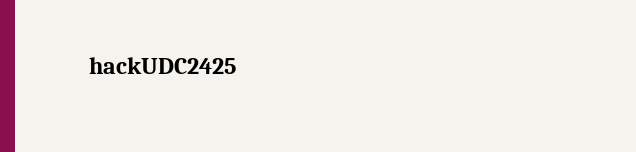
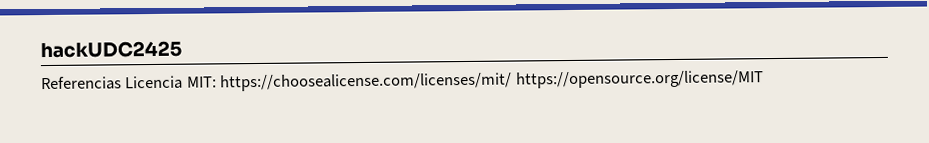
(236, 65) none -> [41,70,764,92] // Referencias Licencia MIT: https://choosealicense.com/licenses/mit/ https://opensource.org/license/MIT

